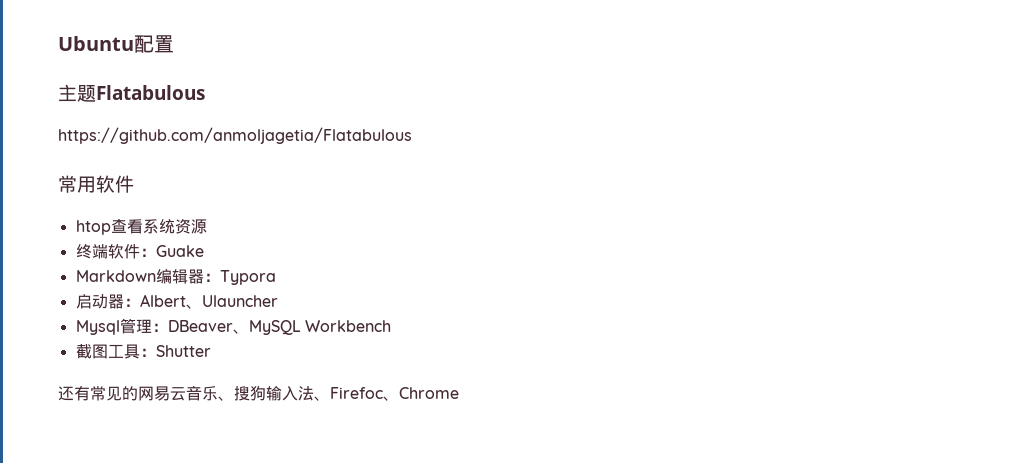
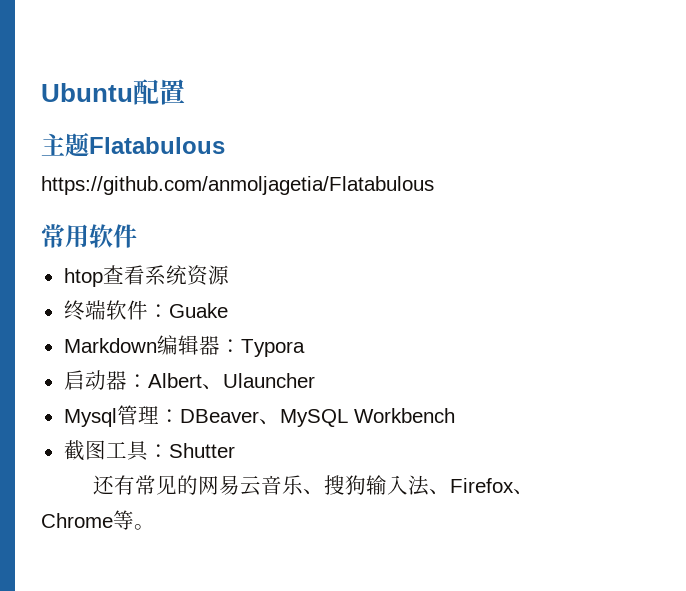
[330,387,459,401] Firefoc、Chrome -> [449,478,534,495] [41,510,155,530] Firefox、Chrome等。

